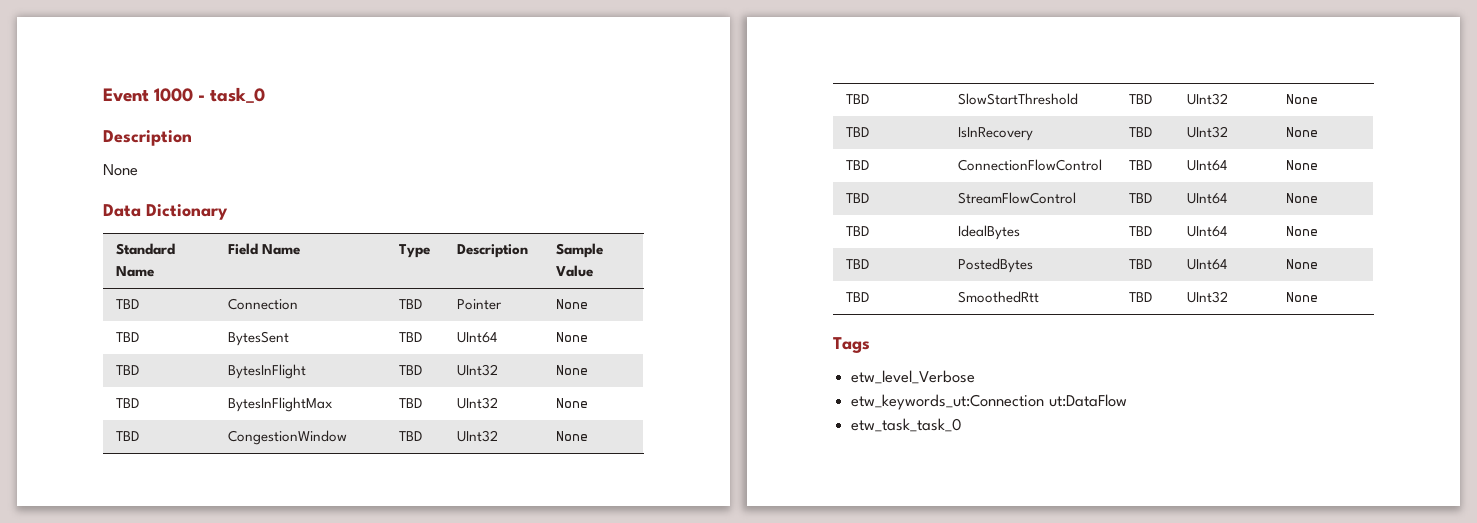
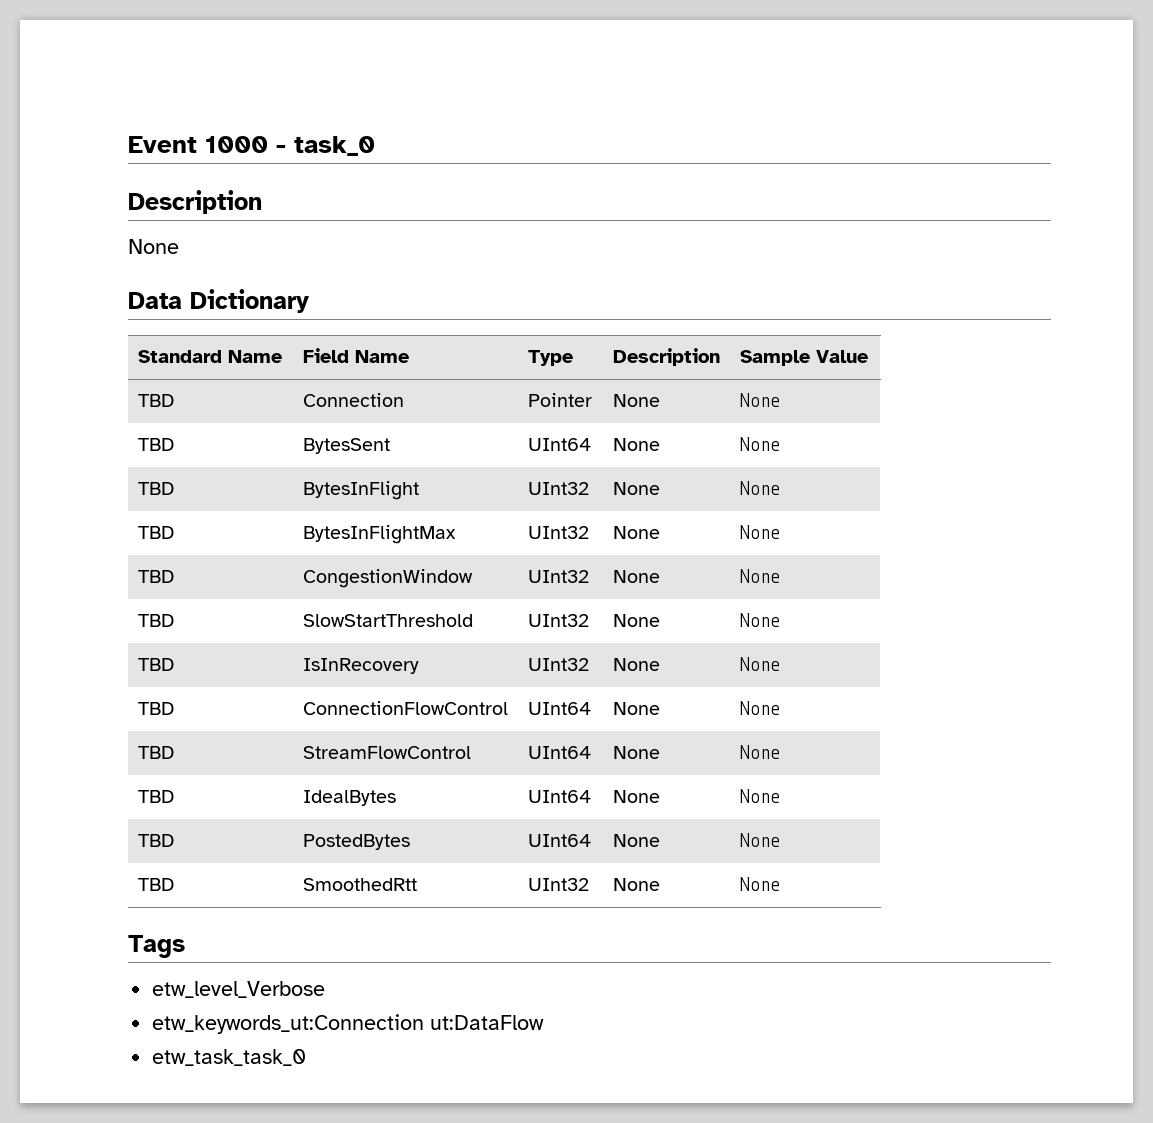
[399,299,423,309] [457,299,503,310] TBD | Pointer -> [527,393,592,407] [612,394,660,407] Pointer | None
[399,332,423,342] [457,332,498,343] TBD | UInt64 -> [527,438,591,451] [612,438,660,451] UInt64 | None
[399,365,423,375] [457,364,499,376] TBD | UInt32 -> [527,482,589,495] [612,482,660,495] UInt32 | None
[399,398,423,408] [457,397,499,409] TBD | UInt32 -> [527,526,589,539] [612,526,660,539] UInt32 | None
[399,431,423,441] [457,430,499,442] TBD | UInt32 -> [527,570,589,583] [612,570,660,583] UInt32 | None
[1129,94,1153,104] [1187,93,1229,105] TBD | UInt32 -> [527,614,589,627] [612,614,660,627] UInt32 | None
[1129,127,1153,137] [1187,126,1229,138] TBD | UInt32 -> [527,658,589,671] [612,658,660,671] UInt32 | None
[1129,160,1153,170] [1187,160,1228,171] TBD | UInt64 -> [527,702,591,715] [612,702,660,715] UInt64 | None
[1129,193,1153,203] [1187,193,1228,204] TBD | UInt64 -> [527,746,591,759] [612,746,660,759] UInt64 | None
[1129,226,1153,236] [1187,226,1228,237] TBD | UInt64 -> [527,790,591,803] [612,790,660,803] UInt64 | None
[1129,259,1153,269] [1187,259,1228,270] TBD | UInt64 -> [527,834,591,847] [612,834,660,847] UInt64 | None
[1129,292,1153,302] [1187,291,1229,303] TBD | UInt32 -> [527,878,589,891] [612,878,660,891] UInt32 | None

